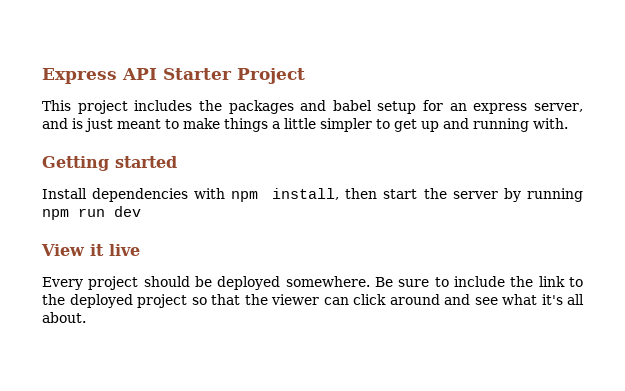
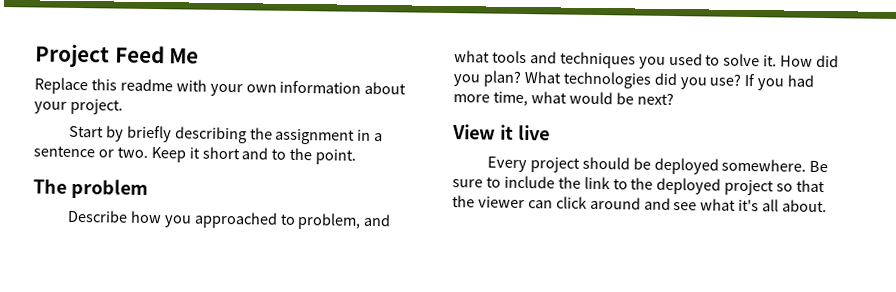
[42,68,305,84] [42,100,584,114] [42,118,568,132] [42,156,177,171] [42,188,583,202] [42,206,141,220] Express API Starter Project // This project includes the packages and babel setup for an express server, and is just meant to make things a little simpler to get up and running with. // Getting started // Install dependencies with npm install, then start the server by running npm run dev -> [35,43,200,68] [34,77,407,97] [34,98,123,115] [68,125,384,145] [33,145,357,165] [33,178,148,199] [66,209,392,230] [454,50,840,69] [453,70,815,91] [453,91,674,107] Project Feed Me // Replace this readme with your own information about your project. // Start by briefly describing the assignment in a sentence or two. Keep it short and to the point. // The problem // Describe how you approached to problem, and what tools and techniques you used to solve it. How did you plan? What technologies did you use? If you had more time, what would be next?

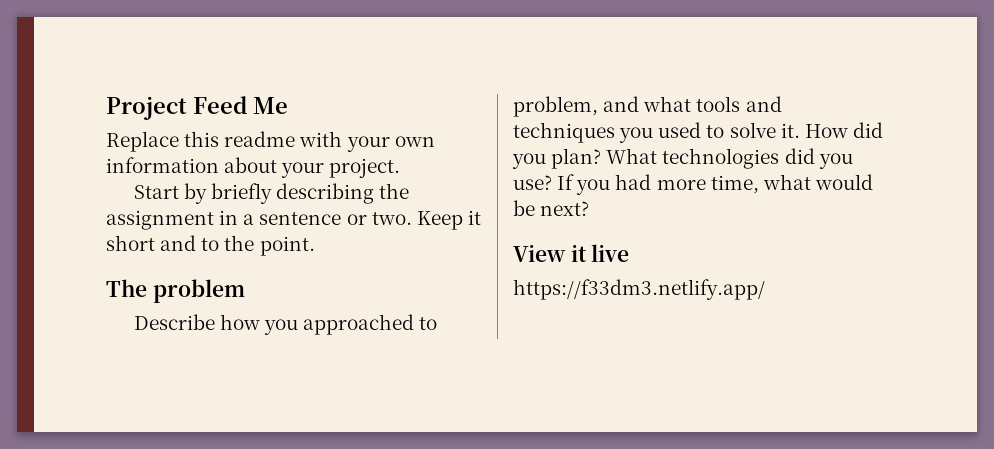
[486,156,829,175] [452,175,826,196] [452,195,828,213] Every project should be deployed somewhere. Be sure to include the link to the deployed project so that the viewer can click around and see what it's all about. -> [513,279,765,300] https://f33dm3.netlify.app/

